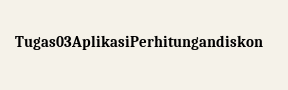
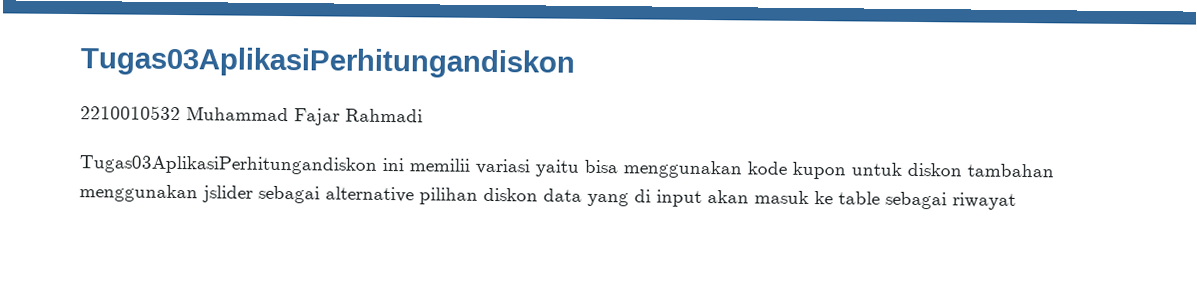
[15,35,263,50] Tugas03AplikasiPerhitungandiskon -> [80,46,575,79] [80,105,423,126] [79,155,1054,180] [79,184,1016,210] Tugas03AplikasiPerhitungandiskon // 2210010532 Muhammad Fajar Rahmadi // Tugas03AplikasiPerhitungandiskon ini memilii variasi yaitu bisa menggunakan kode kupon untuk diskon tambahan menggunakan jslider sebagai alternative pilihan diskon data yang di input akan masuk ke table sebagai riwayat

